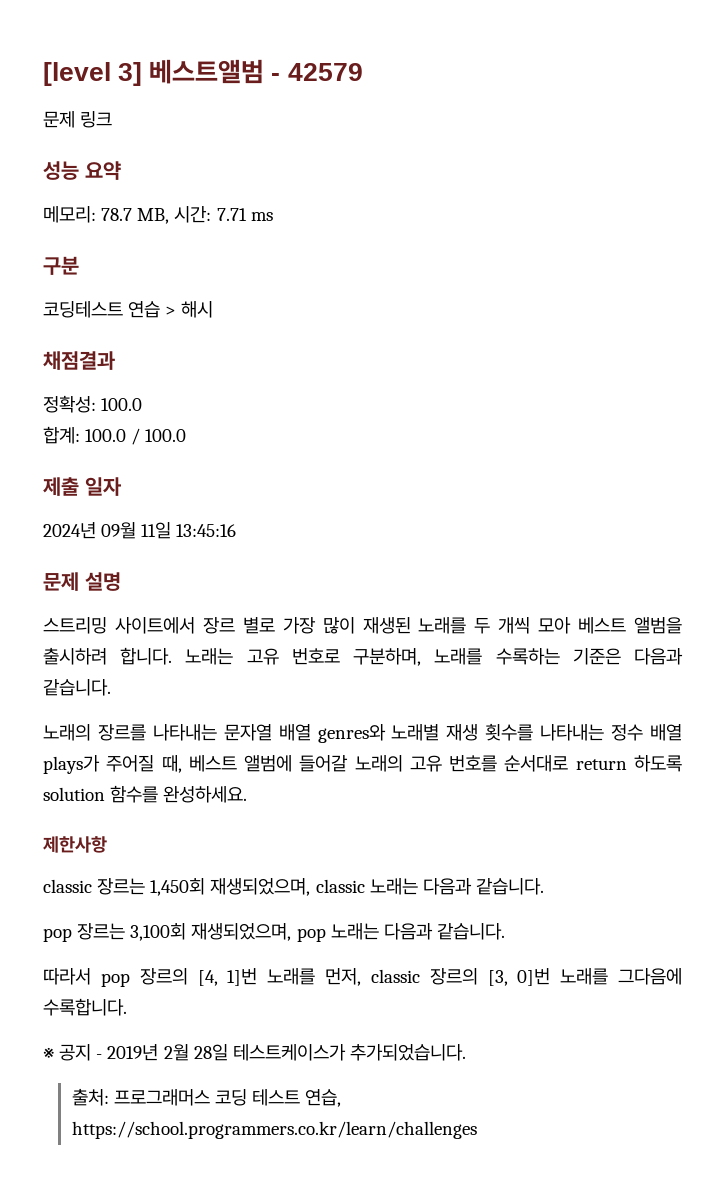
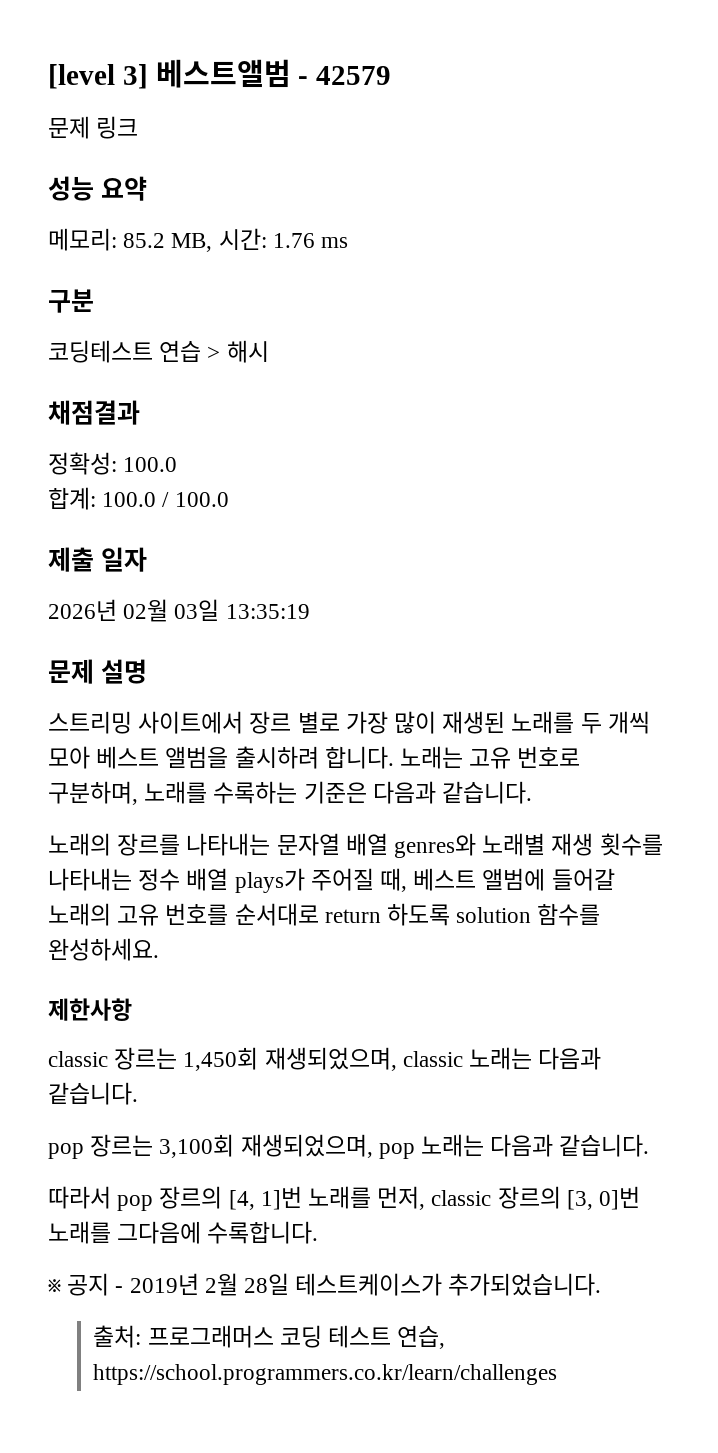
[101,208,133,221] 78.7 -> [123,233,166,248] 85.2
[216,208,247,221] 7.71 -> [272,233,315,248] 1.76
[43,522,237,539] 2024년 09월 11일 13:45:16 -> [48,599,310,622] 2026년 02월 03일 13:35:19

